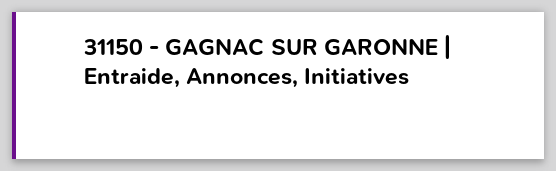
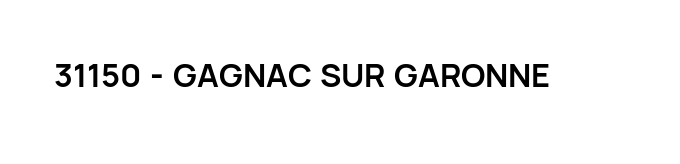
[444,35,452,59] [84,68,410,88] | Entraide, Annonces, Initiatives -> (551, 75) none

